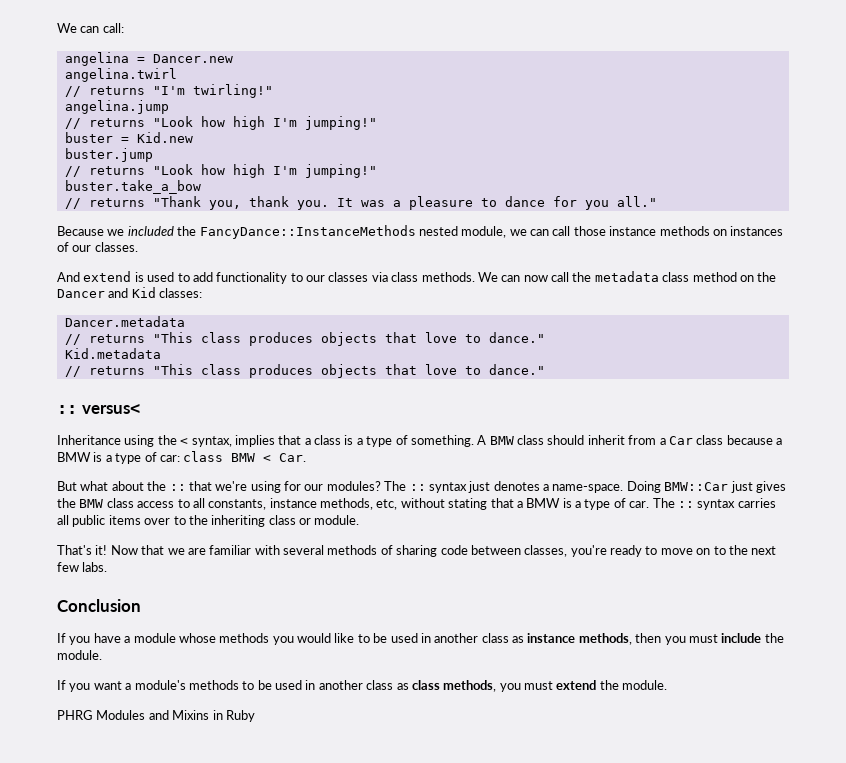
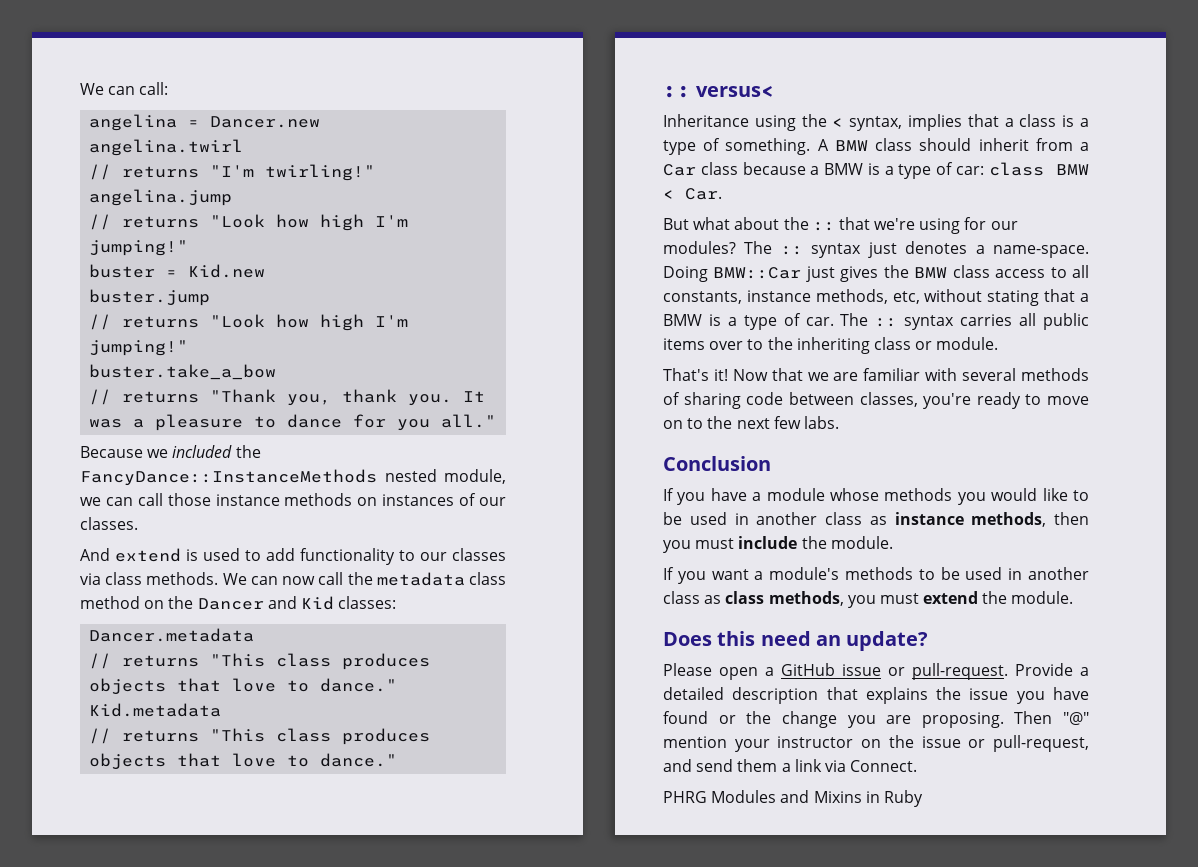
(668, 685) none -> [663,631,929,651] [663,663,1089,680] [663,687,1089,704] [663,711,1089,728] [663,735,1089,752] [663,759,918,772] // Does this need an update? // Please open a GitHub issue or pull-request. Provide a detailed description that explains the issue you have found or the change you are proposing. Then "@" mention your instructor on the issue or pull-request, and send them a link via Connect.

